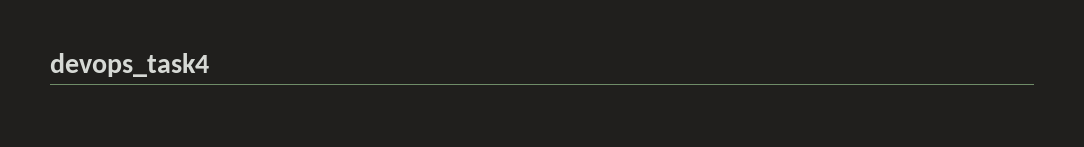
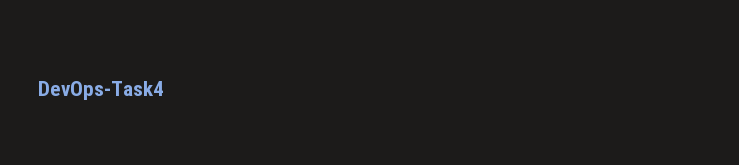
[50,53,209,77] devops_task4 -> [38,81,164,100] DevOps-Task4

